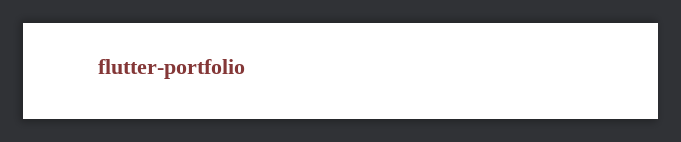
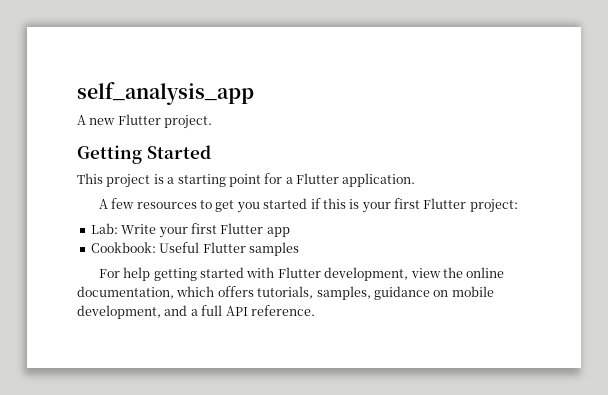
[98,59,245,79] flutter-portfolio -> [77,82,254,105] [77,114,213,129] [77,145,211,164] [77,173,416,188] [98,198,518,213] [90,223,290,238] [90,242,299,256] [98,267,505,281] [77,286,494,300] [77,305,315,319] self_analysis_app // A new Flutter project. // Getting Started // This project is a starting point for a Flutter application. // A few resources to get you started if this is your first Flutter project: // Lab: Write your first Flutter app // Cookbook: Useful Flutter samples // For help getting started with Flutter development, view the online documentation, which offers tutorials, samples, guidance on mobile development, and a full API reference.

